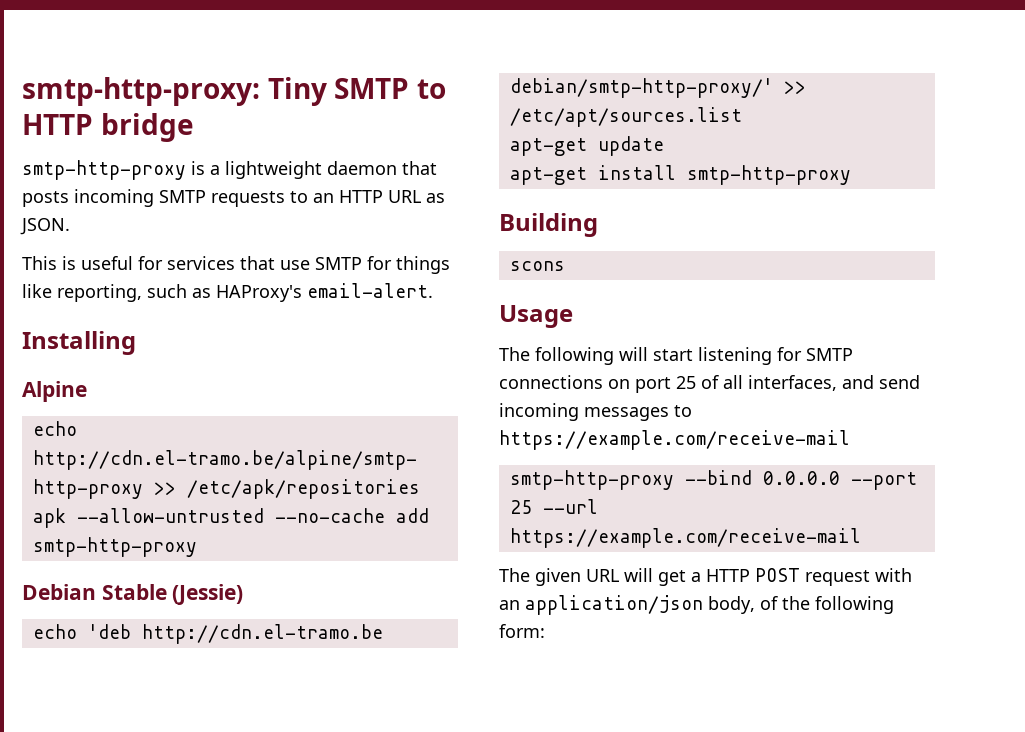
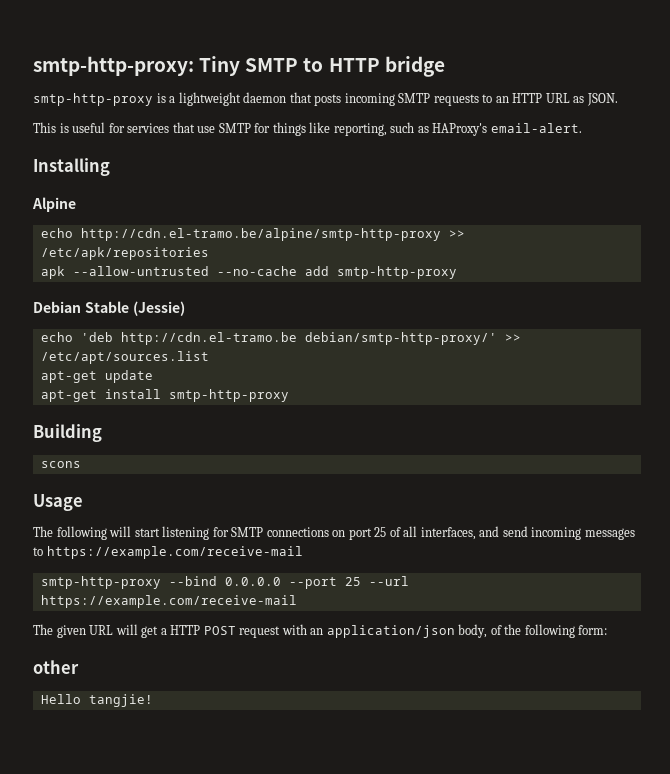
(545, 631) none -> [33,660,79,674] [40,694,153,707] // other // Hello tangjie!

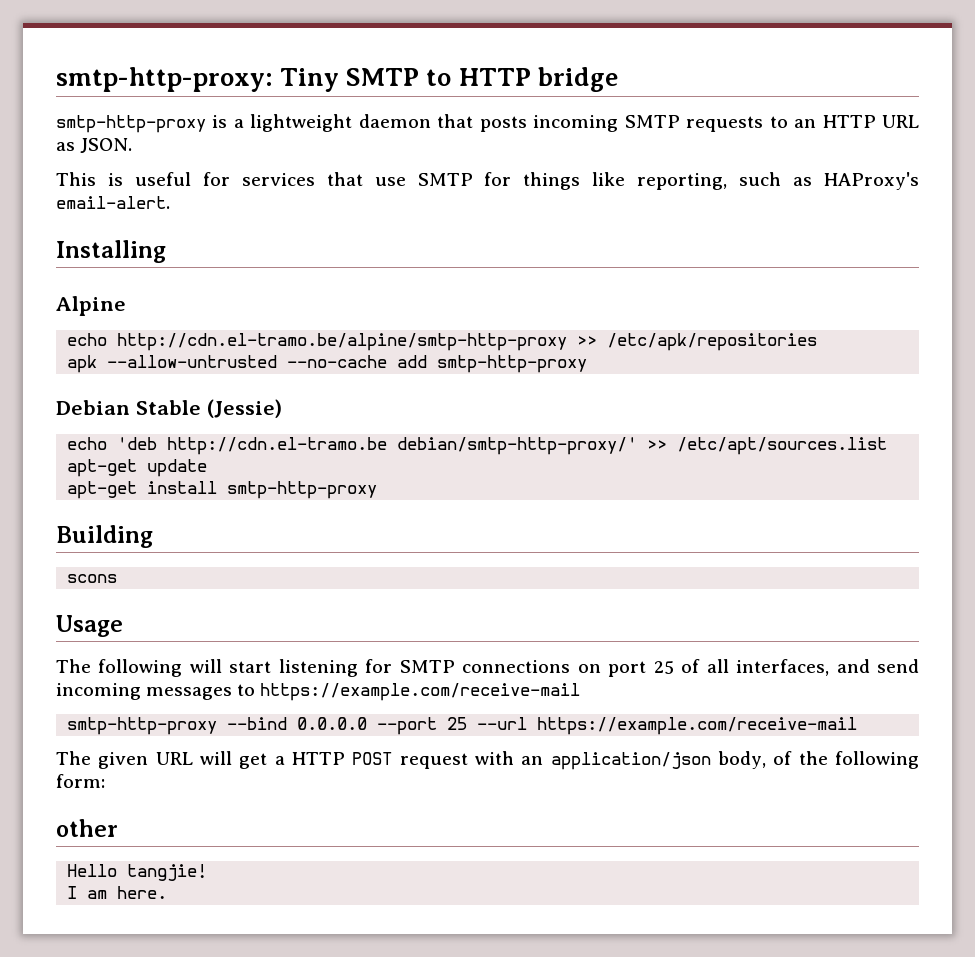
(153, 700) none -> [67,886,168,899] // I am here.

